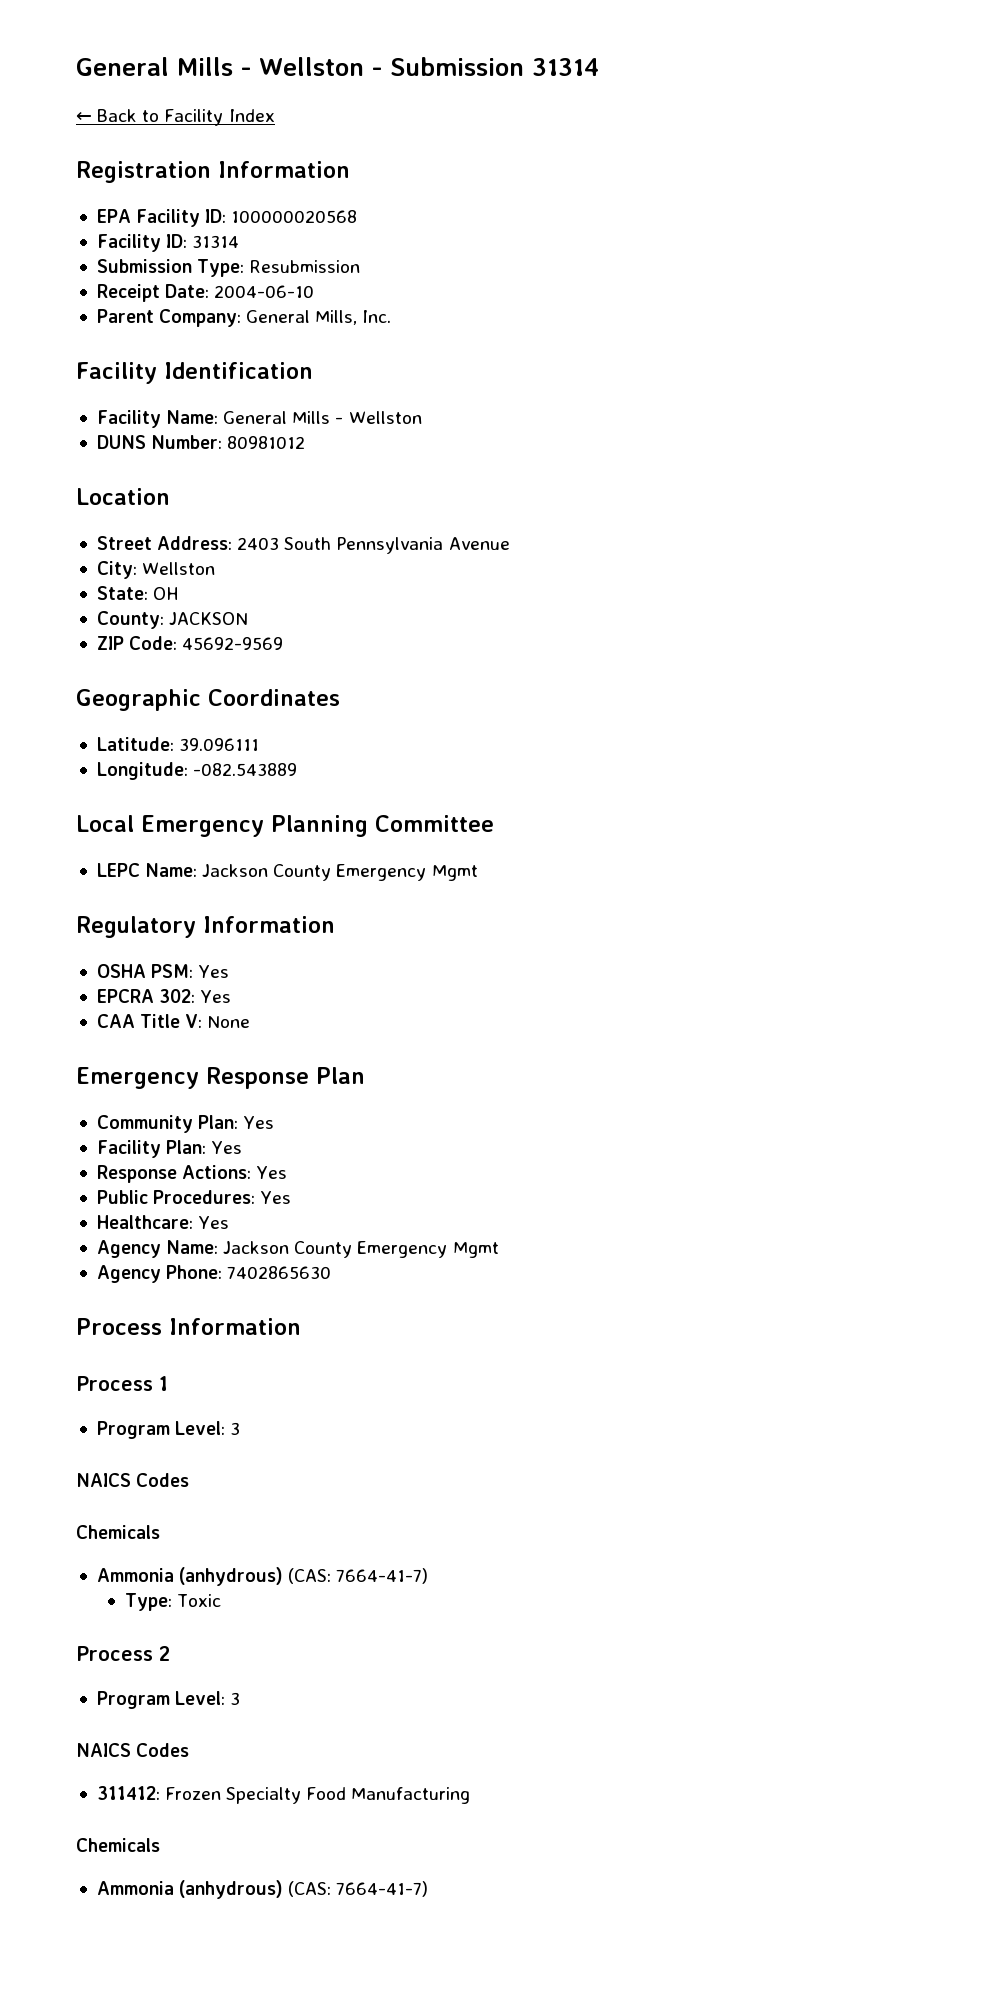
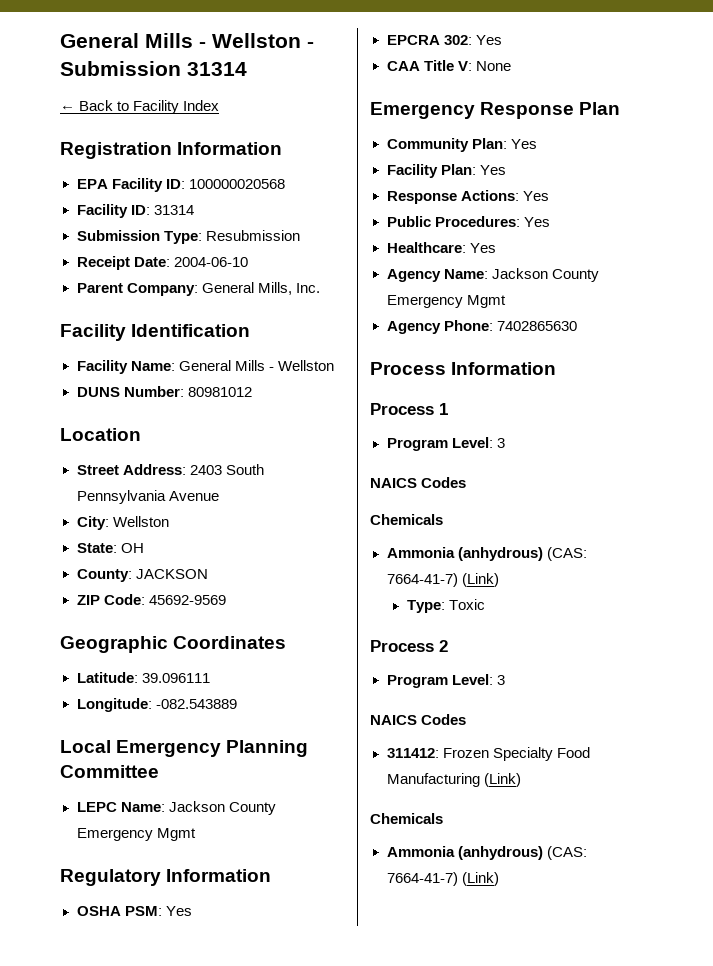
(429, 1576) none -> [461,573,499,587] (Link)
[76,1838,160,1852] [96,1880,429,1899] // Chemicals // Ammonia (anhydrous) (CAS: 7664-41-7) -> [483,773,521,787] [370,813,443,824] [386,846,587,860] [386,872,499,886] (Link) // Chemicals // Ammonia (anhydrous) (CAS: 7664-41-7) (Link)

